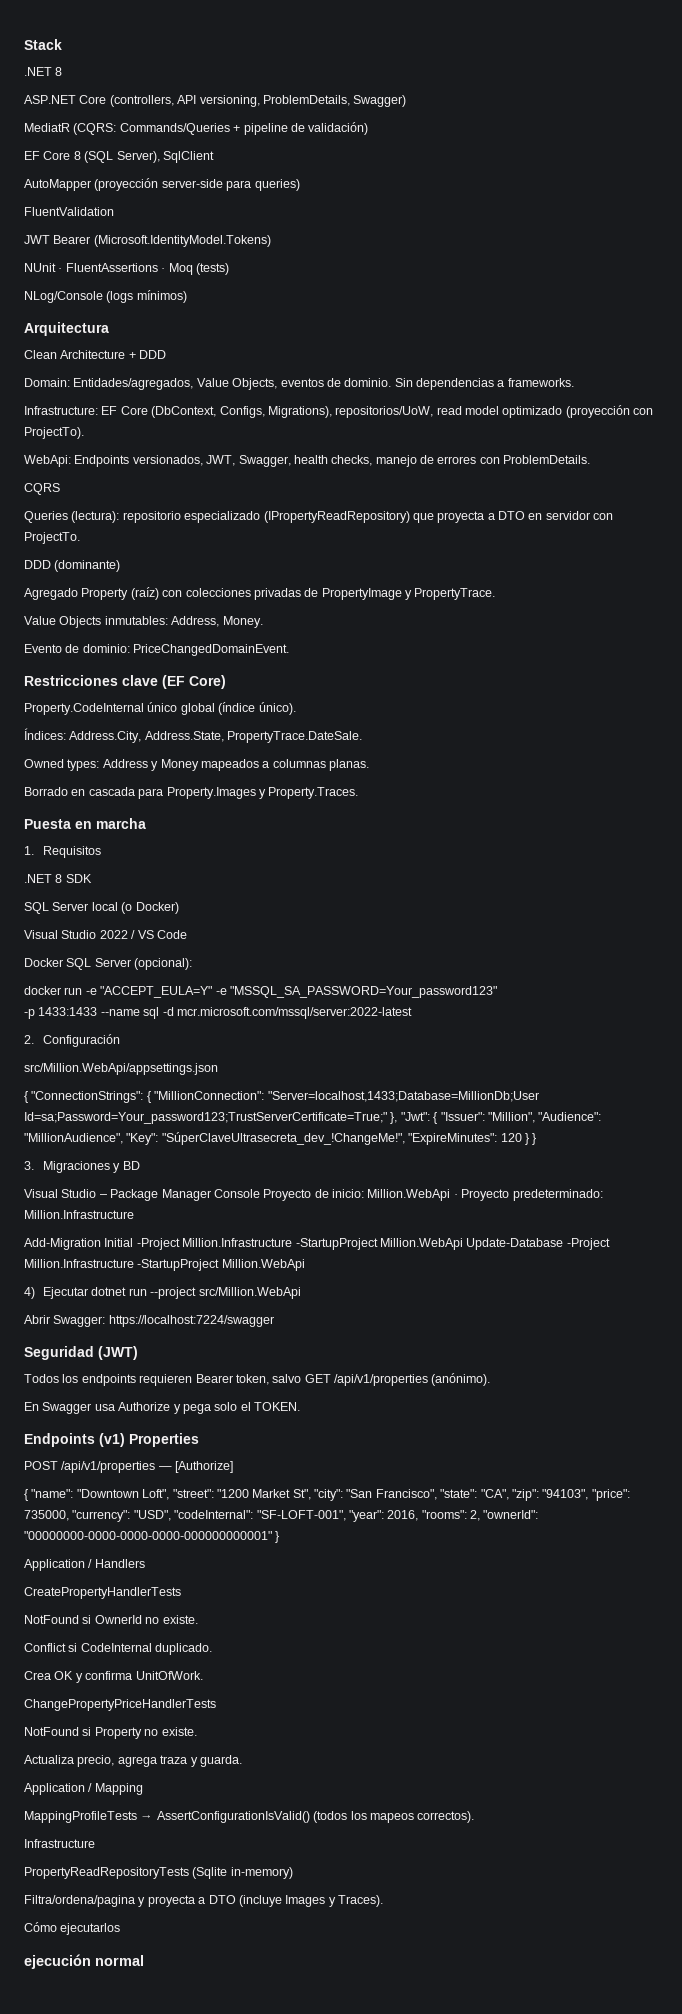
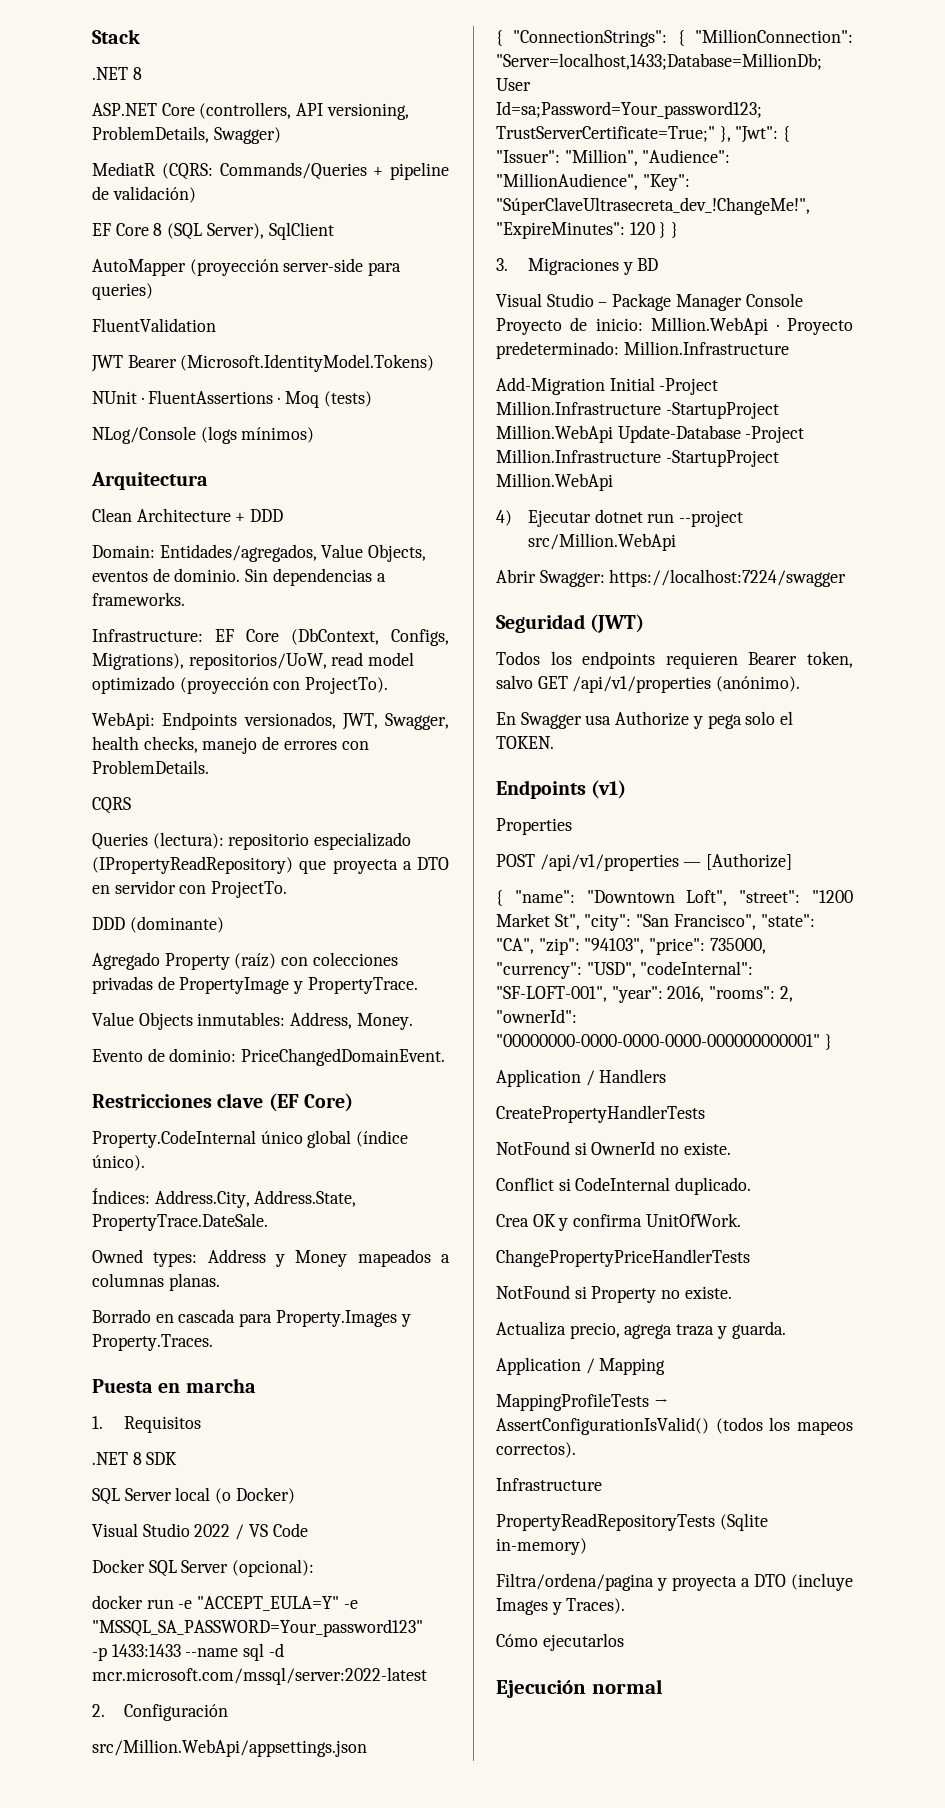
(125, 1440) none -> (627, 789) //
[24,1954,91,1969] ejecución -> [496,1680,586,1698] Ejecución

